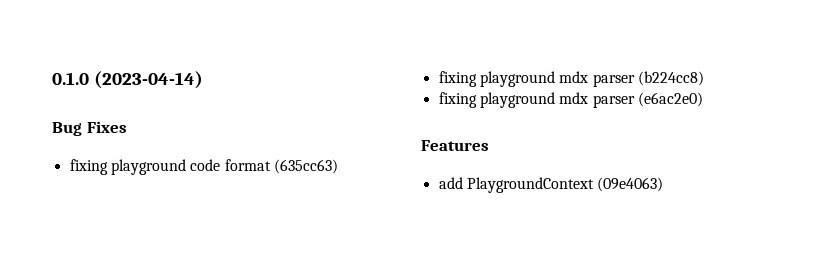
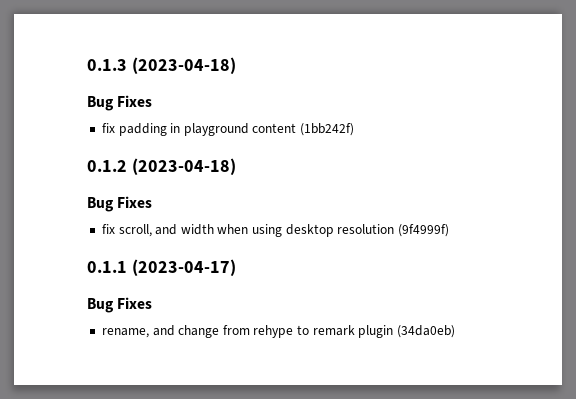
[52,71,203,89] [52,121,127,136] [69,159,338,175] [438,71,704,87] [438,92,703,108] [421,140,489,151] [438,177,664,193] 0.1.0 (2023-04-14) // Bug Fixes // fixing playground code format (635cc63) // fixing playground mdx parser (b224cc8) // fixing playground mdx parser (e6ac2e0) // Features // add PlaygroundContext (09e4063) -> [87,57,236,74] [87,95,153,111] [101,123,355,136] [87,158,236,175] [87,196,153,212] [101,224,450,237] [87,259,236,276] [87,297,153,313] [101,325,456,338] 0.1.3 (2023-04-18) // Bug Fixes // fix padding in playground content (1bb242f) // 0.1.2 (2023-04-18) // Bug Fixes // fix scroll, and width when using desktop resolution (9f4999f) // 0.1.1 (2023-04-17) // Bug Fixes // rename, and change from rehype to remark plugin (34da0eb)

